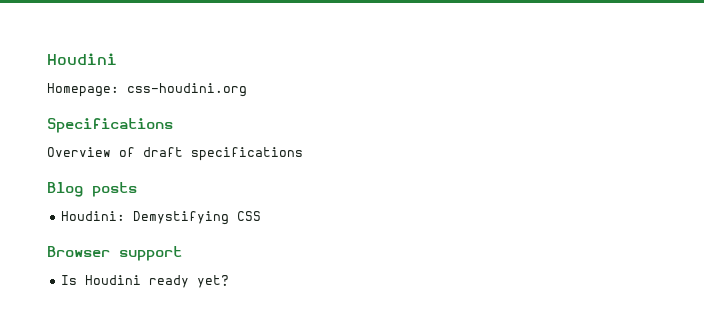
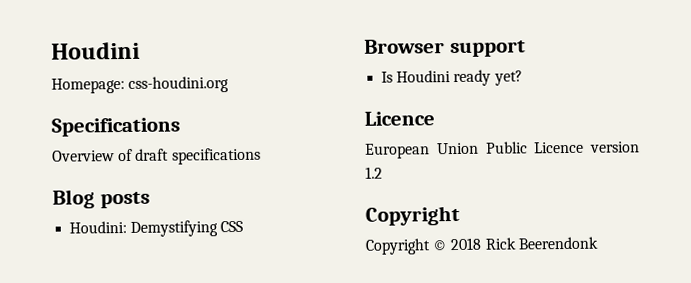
(229, 281) none -> [364,111,435,126] [365,141,640,159] [365,166,383,179] [365,205,460,226] [365,236,598,255] // Licence // European Union Public Licence version 1.2 // Copyright // Copyright © 2018 Rick Beerendonk

